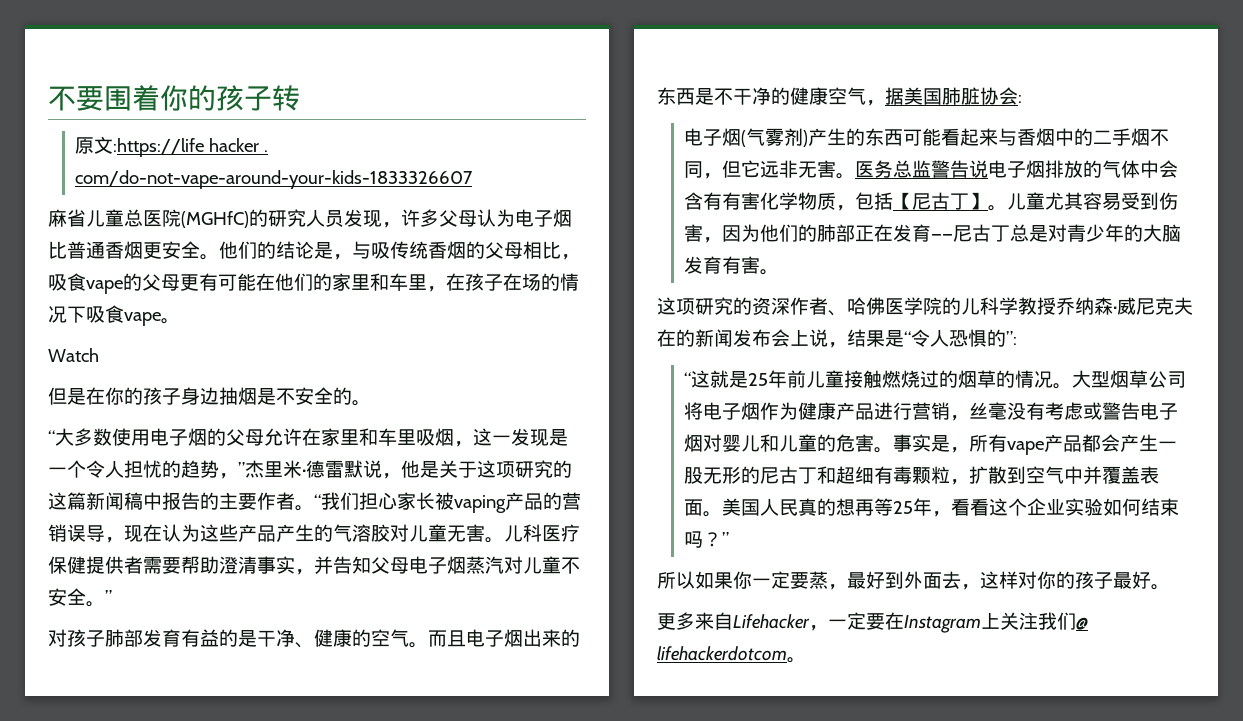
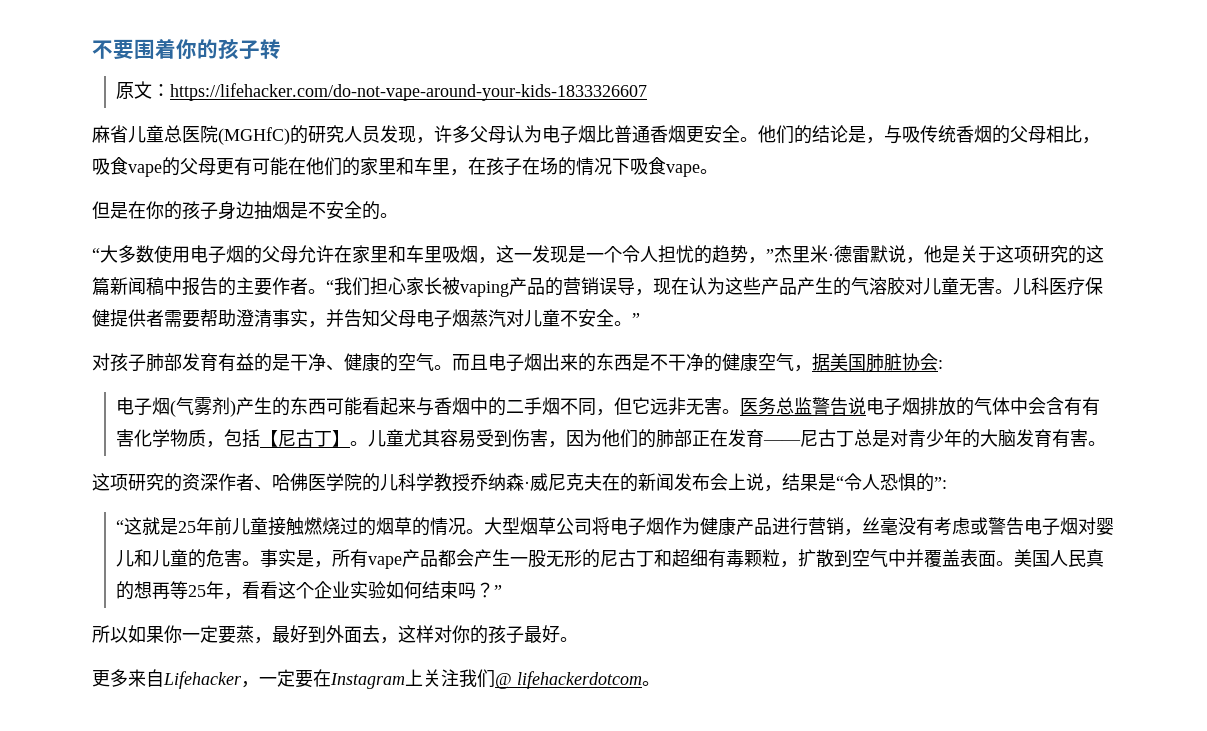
[113,138,269,157] [75,170,474,189] :https://life hacker . com/do-not-vape-around-your-kids-1833326607 -> [152,83,648,101] ：https://lifehacker.com/do-not-vape-around-your-kids-1833326607
[48,348,99,362] // Watch -> (718, 171) none

